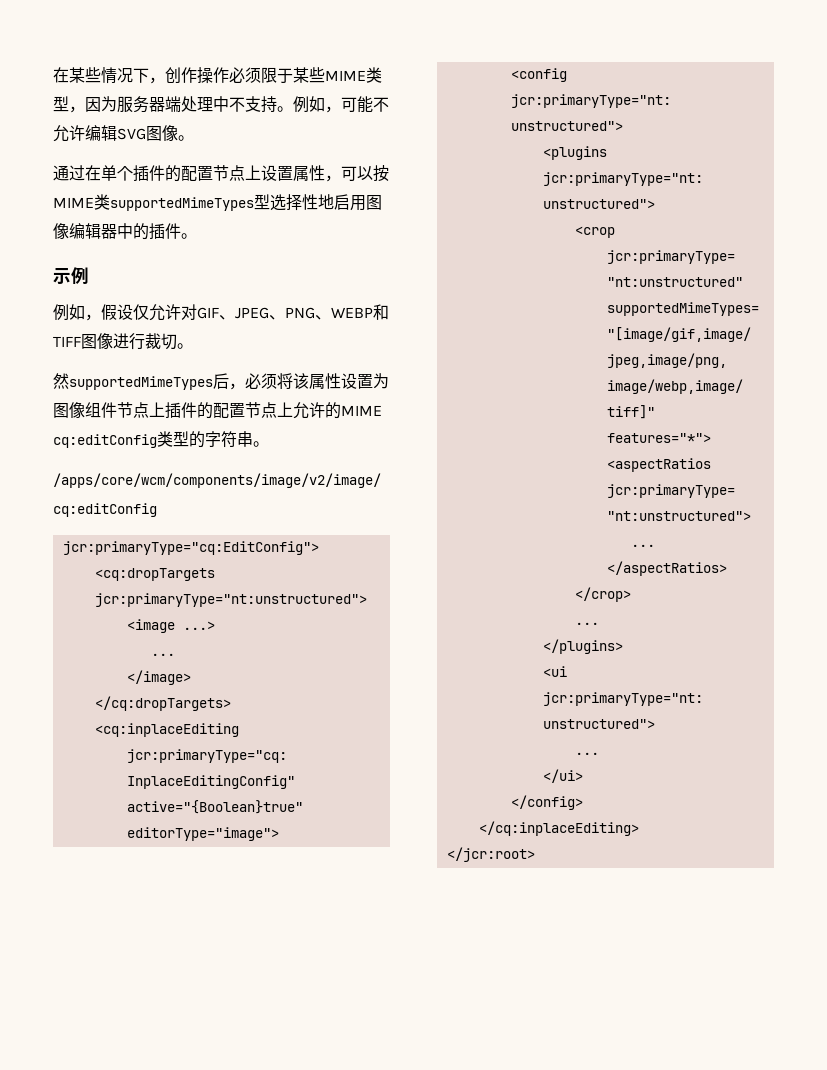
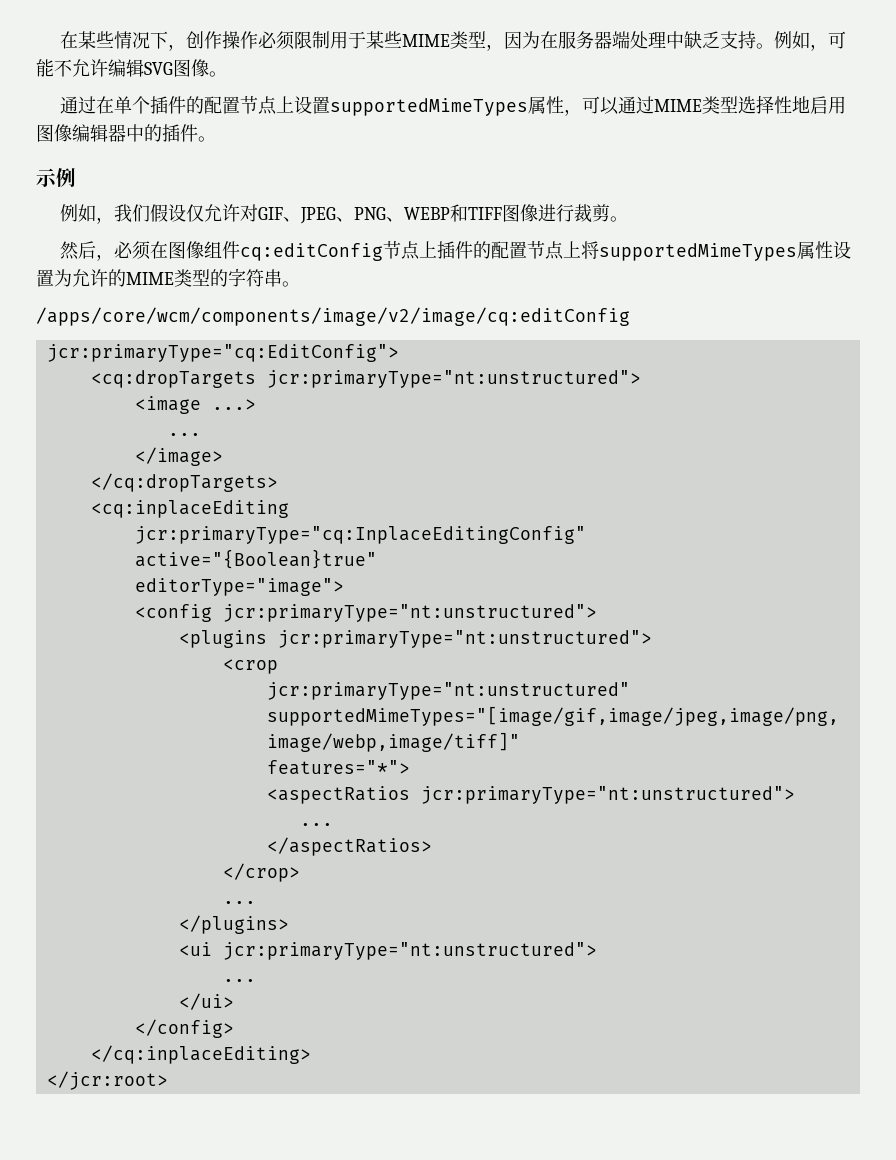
(277, 75) none -> [311,31,348,49] 制用
(117, 104) none -> [539,31,558,49] 在
[229,97,245,112] 不 -> [683,31,720,49] 缺乏
(293, 173) none -> [329,98,528,116] supportedMimeTypes
[373,165,389,182] [53,194,254,211] 按MIME类supportedMimeTypes -> [617,96,720,114] 通过MIME类
(101, 317) none -> [113,204,150,222] 我们
[161,333,177,350] 切 -> [591,204,610,222] 剪
[69,376,213,390] supportedMimeTypes -> (79, 250) none
[277,373,389,389] 将该属性设置为 -> [149,241,168,259] 在
(117, 410) none -> [239,243,383,261] cq:editConfig
(293, 409) none -> [580,241,851,261] [36,269,72,287] 将supportedMimeTypes属性设置为
[53,434,157,448] cq:editConfig -> (174, 278) none

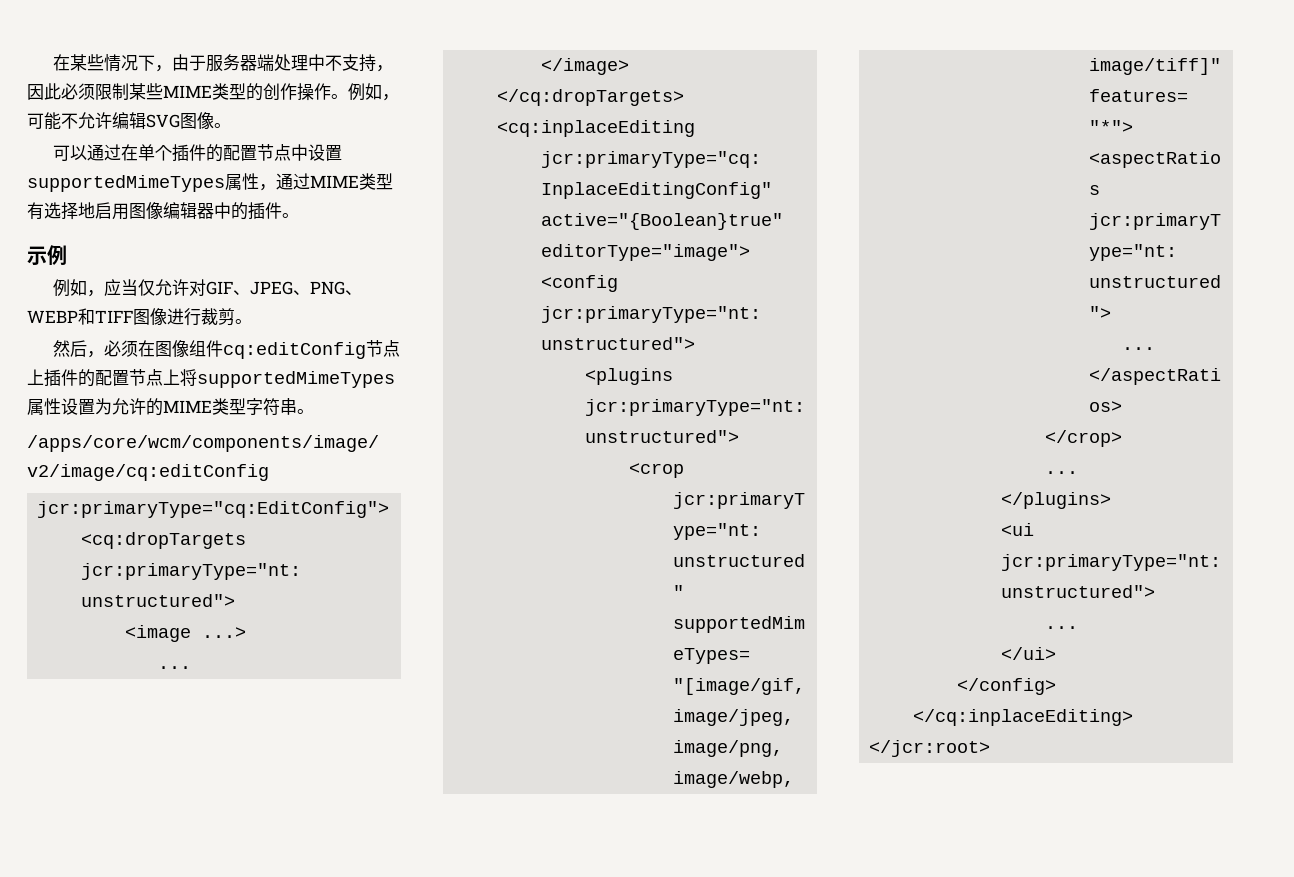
[185,31,756,51] 创作操作必须限制用于某些MIME类型，因为在服务器端处理中缺乏支持 -> [172,54,394,72] [27,83,331,101] 由于服务器端处理中不支持，因此必须限制某些MIME类型的创作操作
(227, 74) none -> [53,145,88,161] 可以
[275,96,294,113] 上 -> [291,144,309,161] 中
[581,96,619,115] 可以 -> (276, 187) none
[737,95,792,114] 选择性 -> [27,202,78,220] 有选择
[113,204,186,222] 我们假设 -> [104,279,139,296] 应当
[210,269,228,287] 的 -> (246, 406) none

